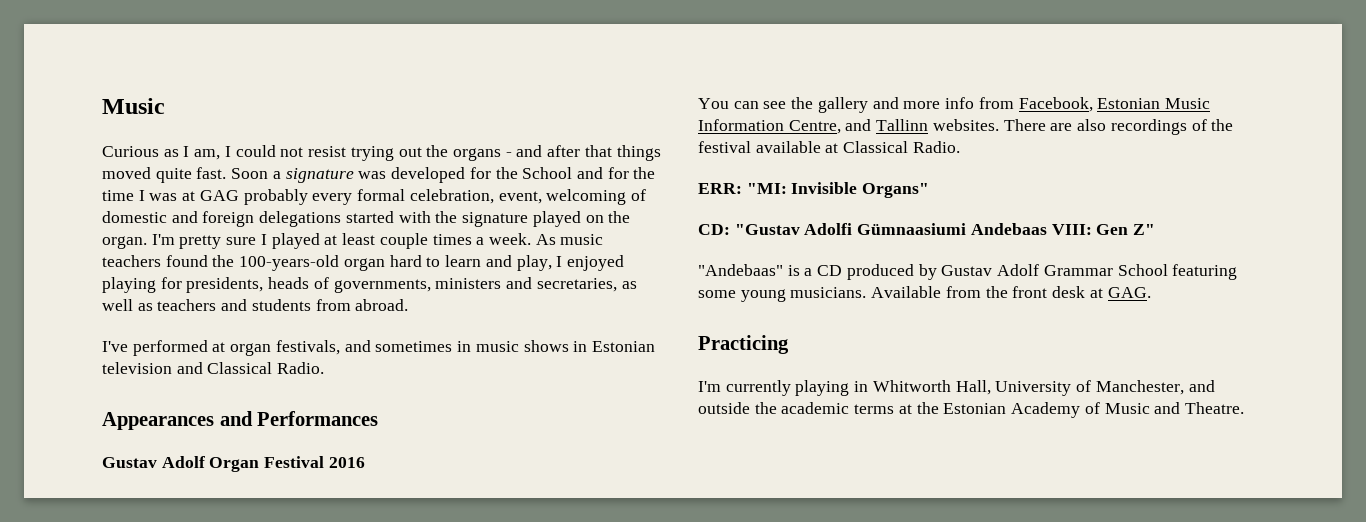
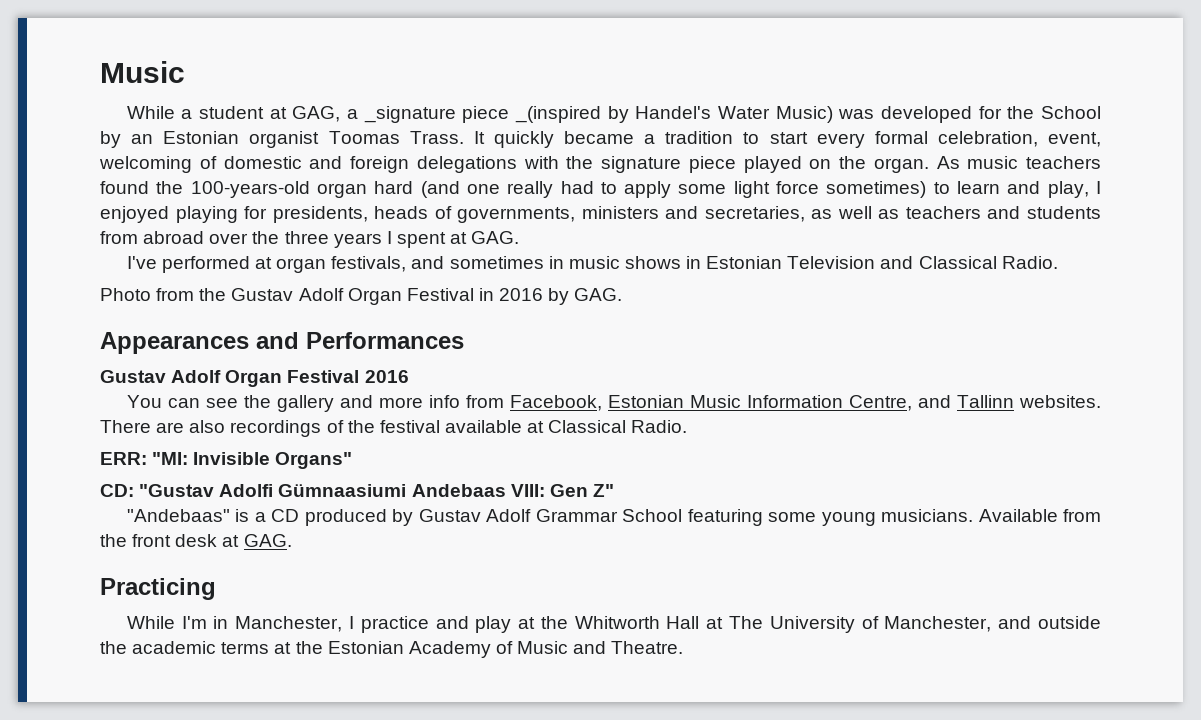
[102,145,661,161] [102,167,354,183] Curious as I am, I could not resist trying out the organs - and after that things moved quite fast. Soon a signature -> [126,106,833,123] While a student at GAG, a _signature piece _(inspired by Handel's Water Music)
[576,167,656,179] [102,189,308,205] and for the time I was at GAG probably -> [100,131,808,148] by an Estonian organist Toomas Trass. It quickly became a tradition to start
[345,211,394,223] started -> (517, 164) none
(529, 219) none -> [688,156,736,173] piece
[151,233,531,249] I'm pretty sure I played at least couple times a week. -> (929, 165) none
(422, 261) none -> [420,181,927,198] (and one really had to apply some light force sometimes)
[355,299,409,311] abroad. -> [143,231,520,248] abroad over the three years I spent at GAG.
[102,362,172,374] television -> [787,256,876,269] Television
(325, 368) none -> [100,288,623,305] // Photo from the Gustav Adolf Organ Festival in 2016 by GAG.
[698,380,991,396] I'm currently playing in Whitworth Hall, -> [126,616,764,633] While I'm in Manchester, I practice and play at the Whitworth Hall at The

